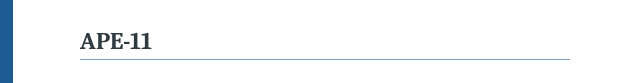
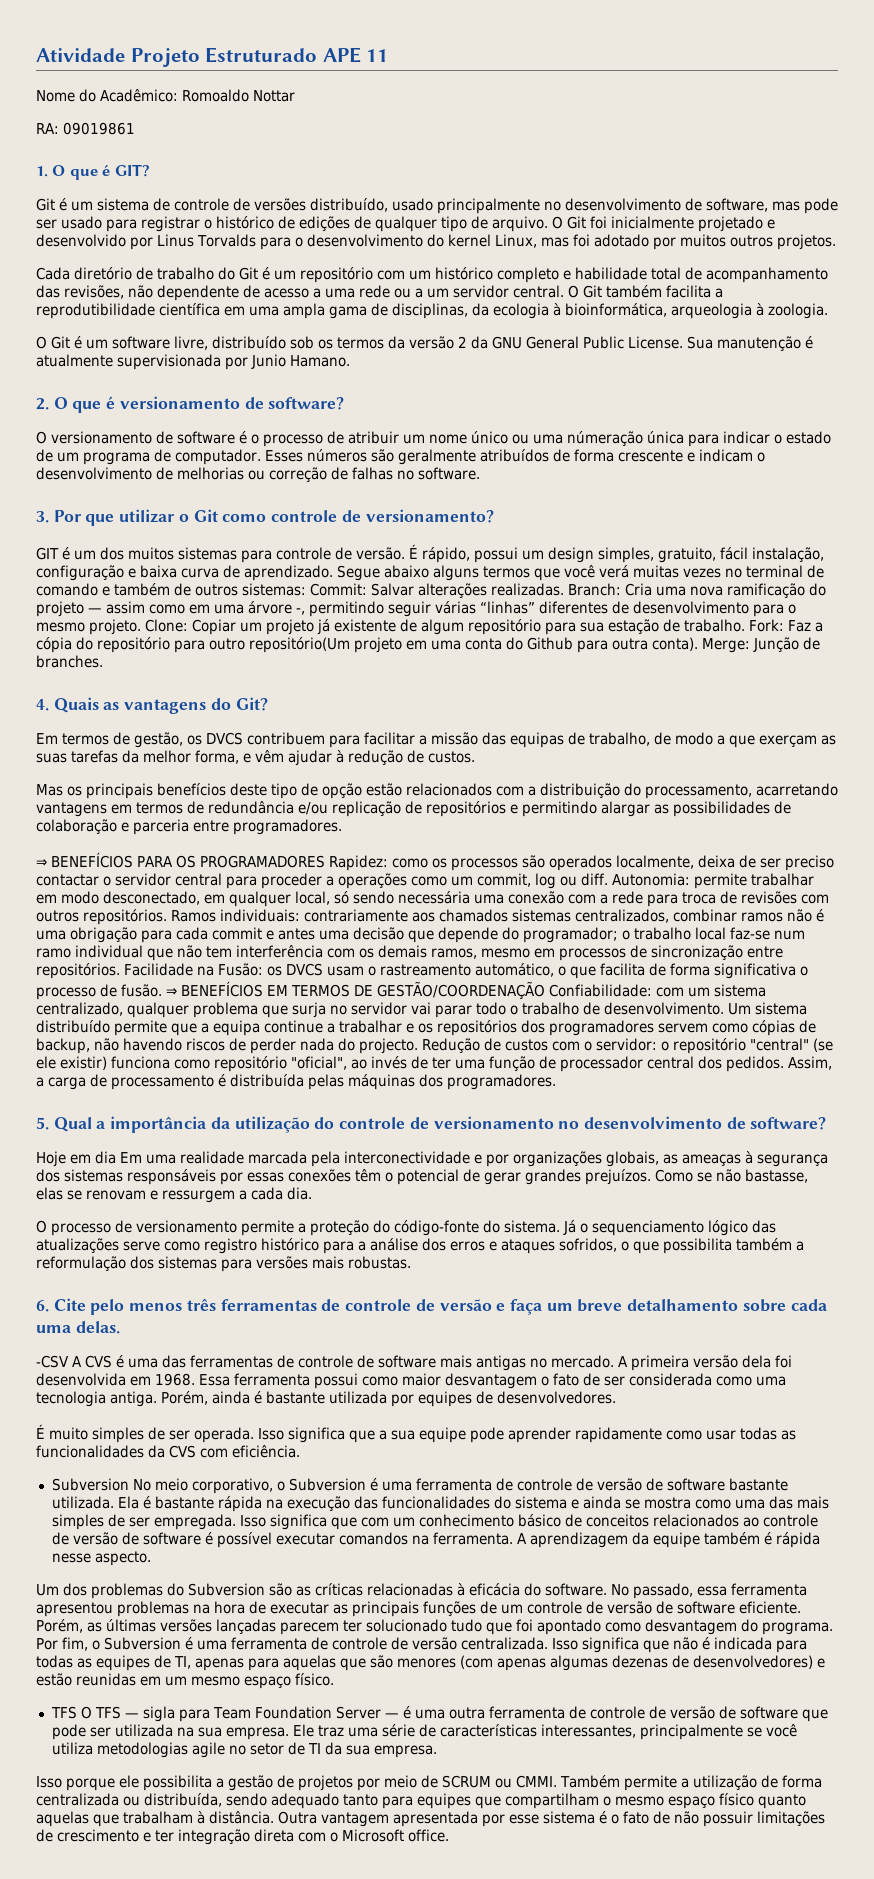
[79,32,152,49] APE-11 -> [36,47,389,67] [36,89,295,102] [36,122,135,135] [36,164,150,180] [36,198,838,214] [36,216,775,232] [36,234,836,250] [36,267,828,283] [36,285,723,301] [36,303,828,319] [36,336,813,351] [36,354,350,370] [36,396,345,413] [36,431,831,447] [36,449,765,465] [36,467,480,482] [36,509,494,526] [36,544,824,563] [36,565,824,581] [36,583,826,598] [36,601,796,617] [36,619,823,635] [36,637,820,653] [36,655,103,668] [36,697,268,714] [36,732,836,748] [36,750,475,766] [36,783,838,799] [36,801,791,817] [36,819,342,835] [36,852,834,871] [36,873,814,889] [36,891,829,907] [36,909,824,925] [36,927,805,943] [36,945,783,961] [36,963,808,979] [36,981,766,1000] [36,1002,807,1018] [36,1020,816,1036] [36,1038,833,1054] [36,1056,832,1072] [36,1074,556,1090] [36,1116,827,1133] [36,1151,828,1167] [36,1169,808,1185] [36,1187,312,1203] [36,1220,776,1236] [36,1238,804,1254] [36,1256,411,1272] [36,1298,827,1315] [36,1321,120,1334] [36,1355,792,1371] [36,1373,786,1389] [36,1391,616,1407] [36,1424,796,1443] [36,1445,300,1458] [51,1478,788,1494] [51,1496,829,1512] [51,1514,818,1530] [51,1532,820,1548] [51,1551,151,1566] [36,1583,807,1599] [36,1601,801,1617] [36,1619,833,1635] [36,1637,807,1653] [36,1655,825,1671] [36,1673,334,1689] [50,1706,828,1722] [51,1724,797,1740] [51,1742,437,1758] [36,1775,822,1791] [36,1793,806,1809] [36,1811,825,1827] [36,1829,449,1845] Atividade Projeto Estruturado APE 11 // Nome do Acadêmico: Romoaldo Nottar // RA: 09019861 // 1. O que é GIT? // Git é um sistema de controle de versões distribuído, usado principalmente no desenvolvimento de software, mas pode ser usado para registrar o histórico de edições de qualquer tipo de arquivo. O Git foi inicialmente projetado e desenvolvido por Linus Torvalds para o desenvolvimento do kernel Linux, mas foi adotado por muitos outros projetos. // Cada diretório de trabalho do Git é um repositório com um histórico completo e habilidade total de acompanhamento das revisões, não dependente de acesso a uma rede ou a um servidor central. O Git também facilita a reprodutibilidade científica em uma ampla gama de disciplinas, da ecologia à bioinformática, arqueologia à zoologia. // O Git é um software livre, distribuído sob os termos da versão 2 da GNU General Public License. Sua manutenção é atualmente supervisionada por Junio Hamano. // 2. O que é versionamento de software? // O versionamento de software é o processo de atribuir um nome único ou uma númeração única para indicar o estado de um programa de computador. Esses números são geralmente atribuídos de forma crescente e indicam o desenvolvimento de melhorias ou correção de falhas no software. // 3. Por que utilizar o Git como controle de versionamento? // GIT é um dos muitos sistemas para controle de versão. É rápido, possui um design simples, gratuito, fácil instalação, configuração e baixa curva de aprendizado. Segue abaixo alguns termos que você verá muitas vezes no terminal de comando e também de outros sistemas: Commit: Salvar alterações realizadas. Branch: Cria uma nova ramificação do projeto — assim como em uma árvore -, permitindo seguir várias “linhas” diferentes de desenvolvimento para o mesmo projeto. Clone: Copiar um projeto já existente de algum repositório para sua estação de trabalho. Fork: Faz a cópia do repositório para outro repositório(Um projeto em uma conta do Github para outra conta). Merge: Junção de branches. // 4. Quais as vantagens do Git? // Em termos de gestão, os DVCS contribuem para facilitar a missão das equipas de trabalho, de modo a que exerçam as suas tarefas da melhor forma, e vêm ajudar à redução de custos. // Mas os principais benefícios deste tipo de opção estão relacionados com a distribuição do processamento, acarretando vantagens em termos de redundância e/ou replicação de repositórios e permitindo alargar as possibilidades de colaboração e parceria entre programadores. // ⇒ BENEFÍCIOS PARA OS PROGRAMADORES Rapidez: como os processos são operados localmente, deixa de ser preciso contactar o servidor central para proceder a operações como um commit, log ou diff. Autonomia: permite trabalhar em modo desconectado, em qualquer local, só sendo necessária uma conexão com a rede para troca de revisões com outros repositórios. Ramos individuais: contrariamente aos chamados sistemas centralizados, combinar ramos não é uma obrigação para cada commit e antes uma decisão que depende do programador; o trabalho local faz-se num ramo individual que não tem interferência com os demais ramos, mesmo em processos de sincronização entre repositórios. Facilidade na Fusão: os DVCS usam o rastreamento automático, o que facilita de forma significativa o processo de fusão. ⇒ BENEFÍCIOS EM TERMOS DE GESTÃO/COORDENAÇÃO Confiabilidade: com um sistema centralizado, qualquer problema que surja no servidor vai parar todo o trabalho de desenvolvimento. Um sistema distribuído permite que a equipa continue a trabalhar e os repositórios dos programadores servem como cópias de backup, não havendo riscos de perder nada do projecto. Redução de custos com o servidor: o repositório "central" (se ele existir) funciona como repositório "oficial", ao invés de ter uma função de processador central dos pedidos. Assim, a carga de processamento é distribuída pelas máquinas dos programadores. // 5. Qual a importância da utilização do controle de versionamento no desenvolvimento de software? // Hoje em dia Em uma realidade marcada pela interconectividade e por organizações globais, as ameaças à segurança dos sistemas responsáveis por essas conexões têm o potencial de gerar grandes prejuízos. Como se não bastasse, elas se renovam e ressurgem a cada dia. // O processo de versionamento permite a proteção do código-fonte do sistema. Já o sequenciamento lógico das atualizações serve como registro histórico para a análise dos erros e ataques sofridos, o que possibilita também a reformulação dos sistemas para versões mais robustas. // 6. Cite pelo menos três ferramentas de controle de versão e faça um breve detalhamento sobre cada uma delas. // -CSV A CVS é uma das ferramentas de controle de software mais antigas no mercado. A primeira versão dela foi desenvolvida em 1968. Essa ferramenta possui como maior desvantagem o fato de ser considerada como uma tecnologia antiga. Porém, ainda é bastante utilizada por equipes de desenvolvedores. // É muito simples de ser operada. Isso significa que a sua equipe pode aprender rapidamente como usar todas as funcionalidades da CVS com eficiência. // Subversion No meio corporativo, o Subversion é uma ferramenta de controle de versão de software bastante utilizada. Ela é bastante rápida na execução das funcionalidades do sistema e ainda se mostra como uma das mais simples de ser empregada. Isso significa que com um conhecimento básico de conceitos relacionados ao controle de versão de software é possível executar comandos na ferramenta. A aprendizagem da equipe também é rápida nesse aspecto. // Um dos problemas do Subversion são as críticas relacionadas à eficácia do software. No passado, essa ferramenta apresentou problemas na hora de executar as principais funções de um controle de versão de software eficiente. Porém, as últimas versões lançadas parecem ter solucionado tudo que foi apontado como desvantagem do programa. Por fim, o Subversion é uma ferramenta de controle de versão centralizada. Isso significa que não é indicada para todas as equipes de TI, apenas para aquelas que são menores (com apenas algumas dezenas de desenvolvedores) e estão reunidas em um mesmo espaço físico. // TFS O TFS — sigla para Team Foundation Server — é uma outra ferramenta de controle de versão de software que pode ser utilizada na sua empresa. Ele traz uma série de características interessantes, principalmente se você utiliza metodologias agile no setor de TI da sua empresa. // Isso porque ele possibilita a gestão de projetos por meio de SCRUM ou CMMI. Também permite a utilização de forma centralizada ou distribuída, sendo adequado tanto para equipes que compartilham o mesmo espaço físico quanto aquelas que trabalham à distância. Outra vantagem apresentada por esse sistema é o fato de não possuir limitações de crescimento e ter integração direta com o Microsoft office.

